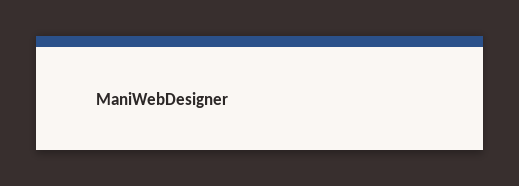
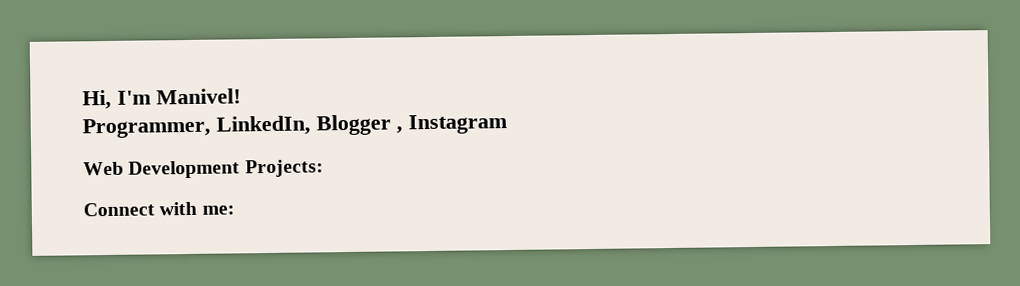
[96,92,228,108] ManiWebDesigner -> [82,88,241,110] [82,114,507,139] [83,159,324,179] [83,201,235,217] Hi, I'm Manivel! // Programmer, LinkedIn, Blogger , Instagram // Web Development Projects: // Connect with me:

